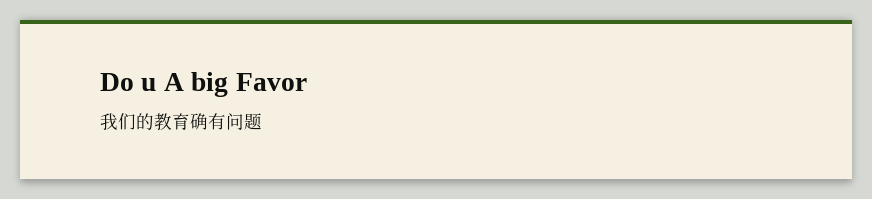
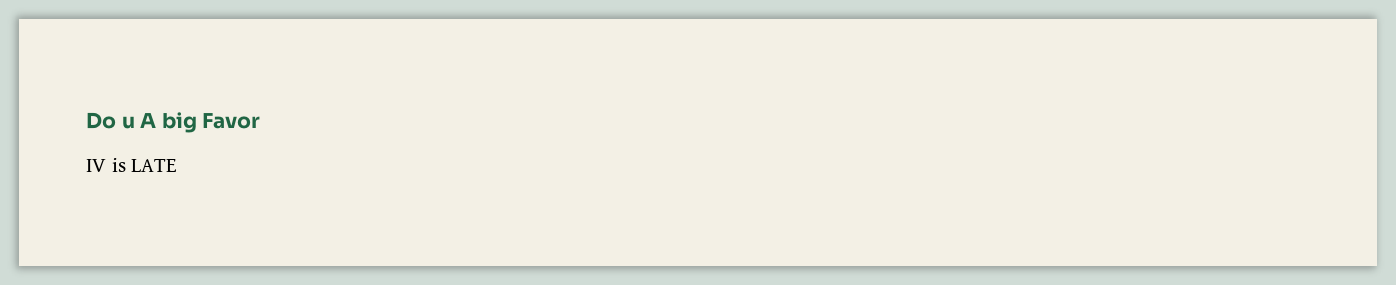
[100,113,262,131] 我们的教育确有问题 -> [86,158,178,172] IV is LATE

